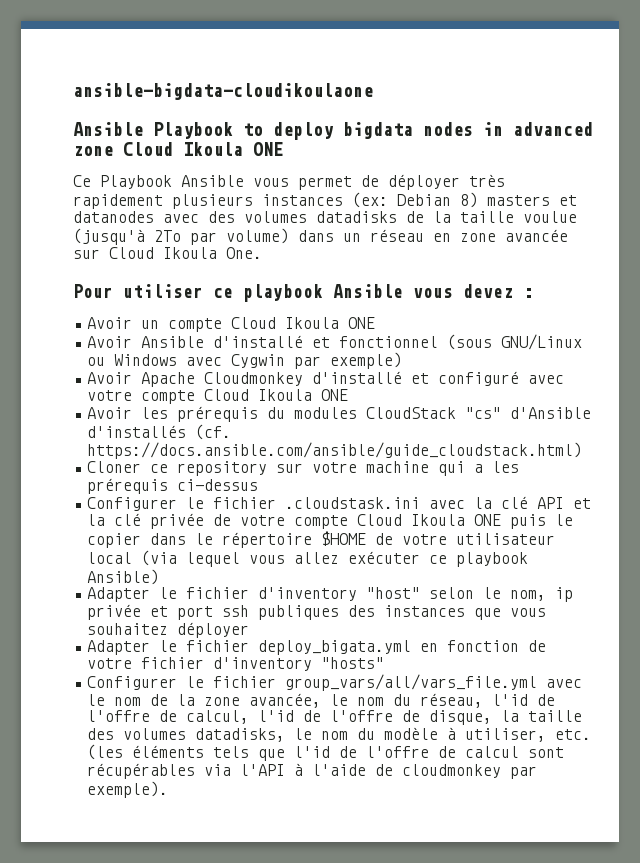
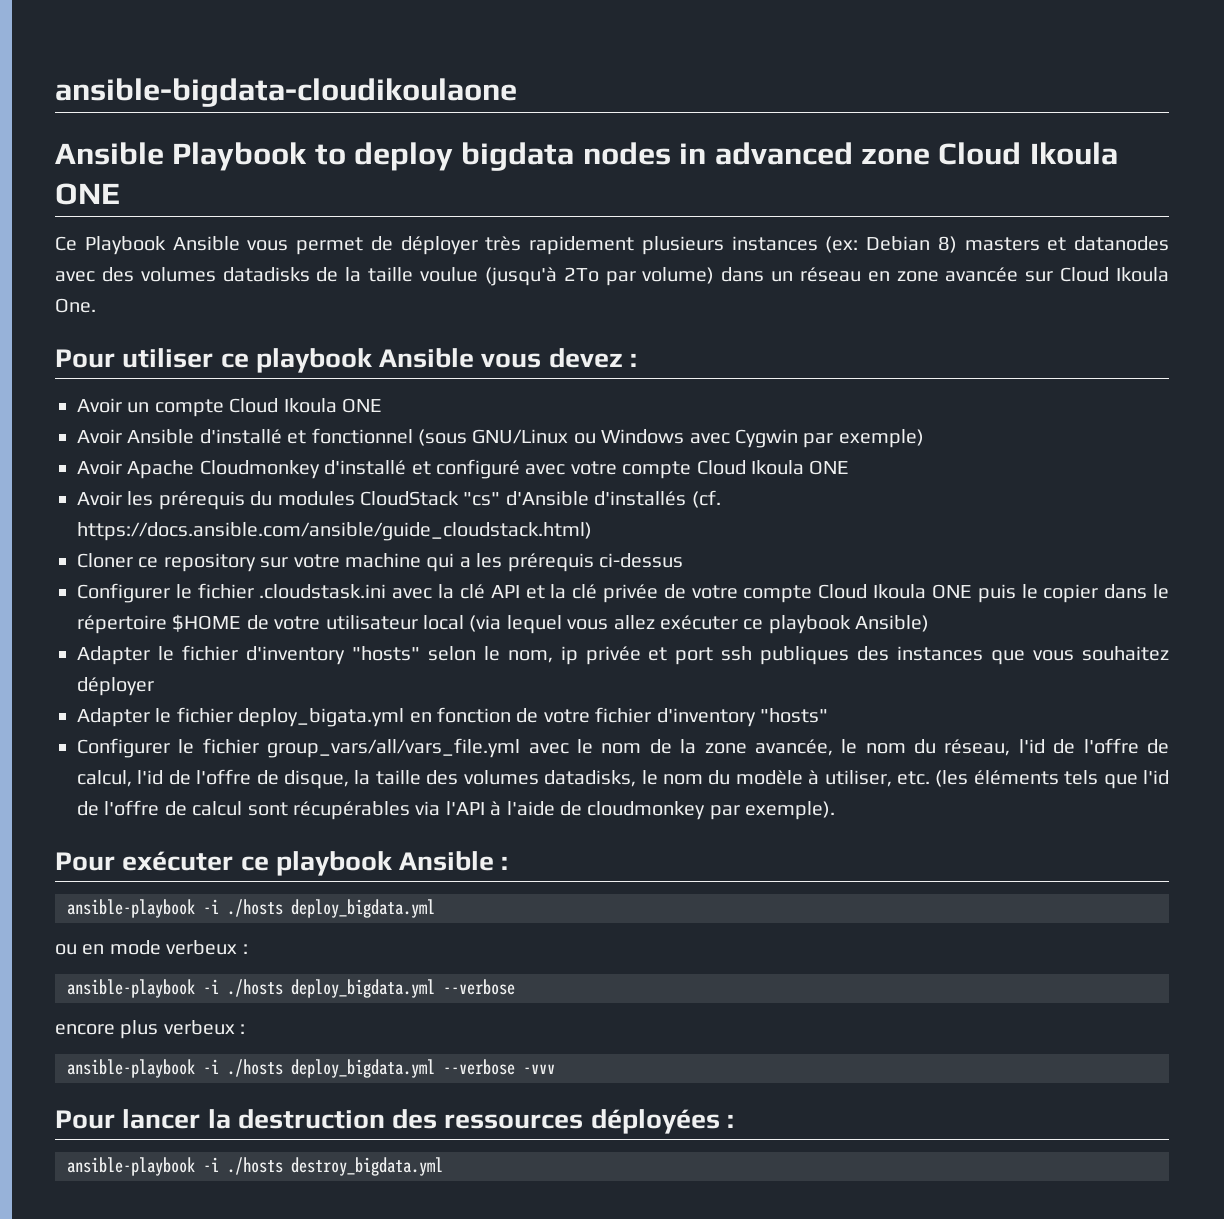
[366,587,421,599] "host" -> [351,646,420,661] "hosts"
(169, 789) none -> [55,851,509,876] [67,899,435,918] [55,940,248,955] [67,979,515,998] [55,1020,246,1039] [67,1059,555,1078] [55,1109,735,1134] [67,1157,443,1176] // Pour exécuter ce playbook Ansible : // ansible-playbook -i ./hosts deploy_bigdata.yml // ou en mode verbeux : // ansible-playbook -i ./hosts deploy_bigdata.yml --verbose // encore plus verbeux : // ansible-playbook -i ./hosts deploy_bigdata.yml --verbose -vvv // Pour lancer la destruction des ressources déployées : // ansible-playbook -i ./hosts destroy_bigdata.yml

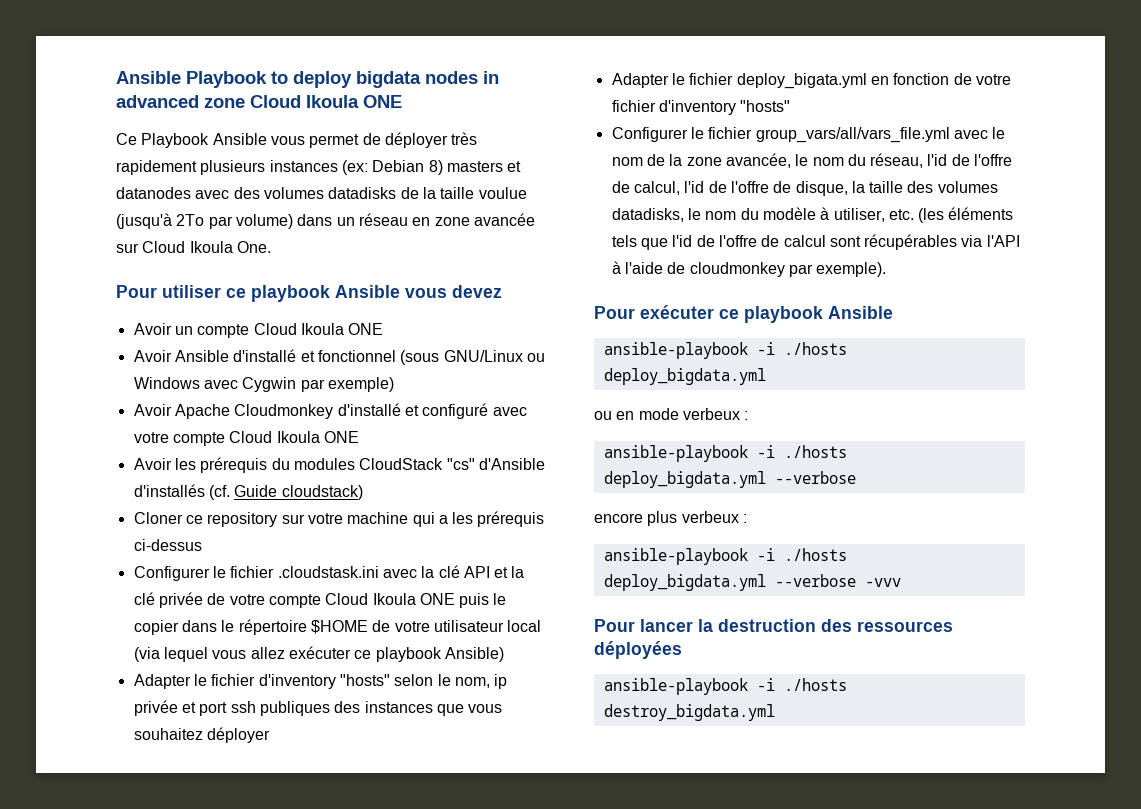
[55,78,517,107] ansible-bigdata-cloudikoulaone // -> (116, 77) none
[630,353,638,367] : -> (502, 291) none
[77,522,592,541] https://docs.ansible.com/ansible/guide_cloudstack.html) -> [234,485,363,500] Guide cloudstack)
[501,856,509,870] : -> (893, 312) none
[727,1114,735,1128] : -> (682, 650) none

